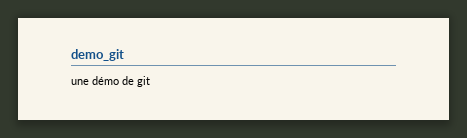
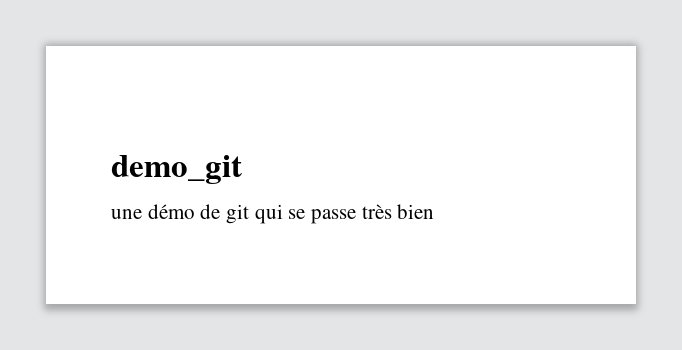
(150, 81) none -> [254,204,435,224] qui se passe très bien

